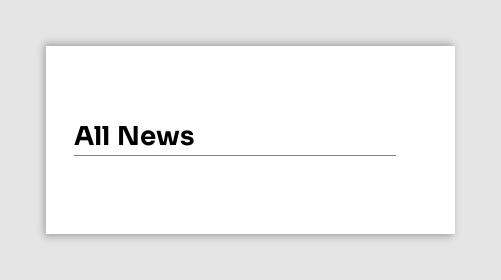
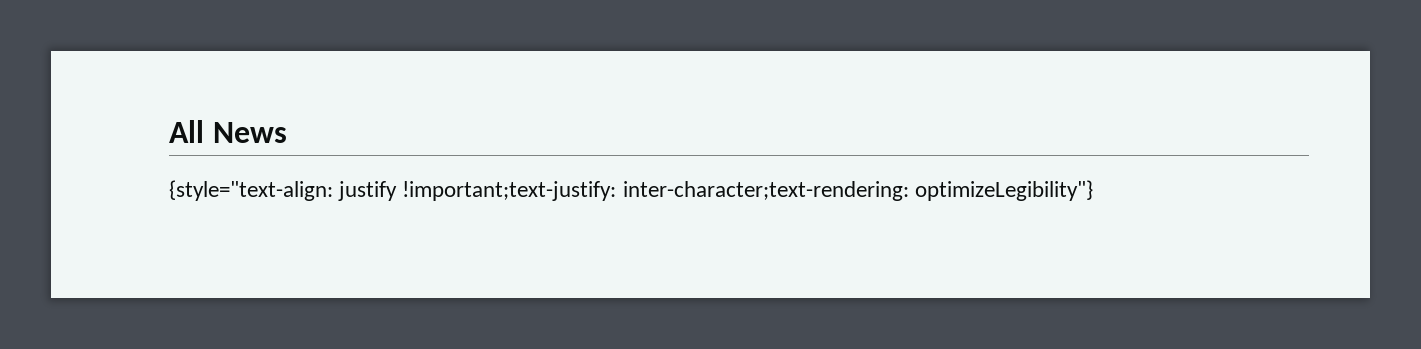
(195, 136) none -> [169,180,1093,201] // {style="text-align: justify !important;text-justify: inter-character;text-rendering: optimizeLegibility"}

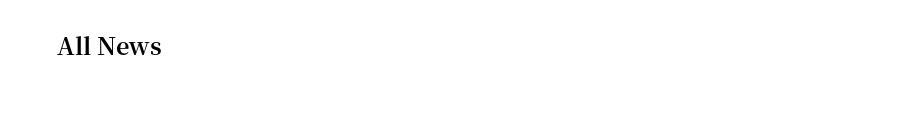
[169,180,1093,201] // {style="text-align: justify !important;text-justify: inter-character;text-rendering: optimizeLegibility"} -> (163, 46) none

